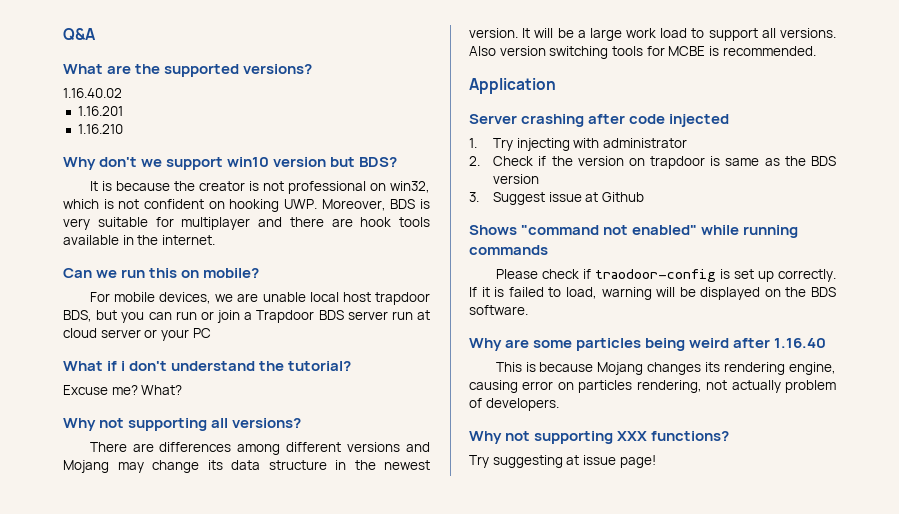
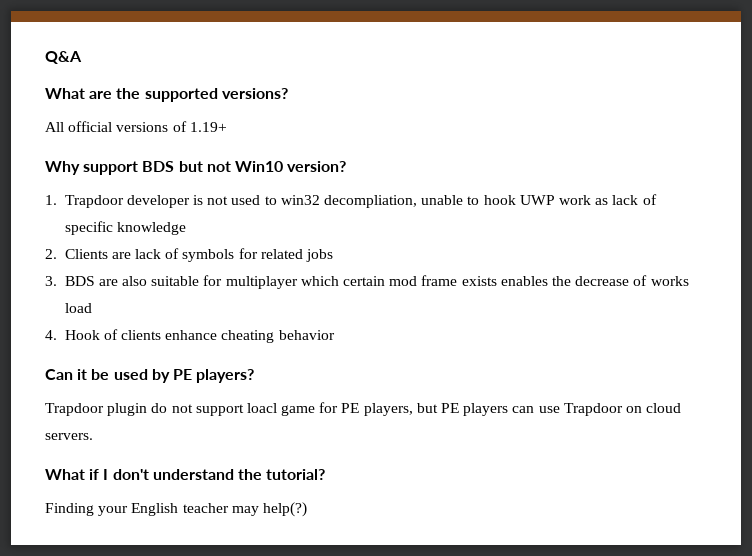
[63,88,122,98] [77,106,123,116] [77,124,123,134] [63,157,398,170] [89,181,430,194] [63,199,430,212] [63,217,430,230] [63,235,215,245] [63,268,260,278] [89,292,430,305] [63,310,431,323] [63,328,211,341] 1.16.40.02 // 1.16.201 // 1.16.210 // Why don't we support win10 version but BDS? // It is because the creator is not professional on win32, which is not confident on hooking UWP. Moreover, BDS is very suitable for multiplayer and there are hook tools available in the internet. // Can we run this on mobile? // For mobile devices, we are unable local host trapdoor BDS, but you can run or join a Trapdoor BDS server run at cloud server or your PC -> [45,121,227,132] [45,161,347,175] [45,194,657,208] [64,221,186,235] [45,248,334,262] [45,275,689,289] [64,303,92,313] [45,329,335,343] [45,369,255,383] [45,402,682,416] [45,433,93,440] All official versions of 1.19+ // Why support BDS but not Win10 version? // 1. Trapdoor developer is not used to win32 decompliation, unable to hook UWP work as lack of specific knowledge // 2. Clients are lack of symbols for related jobs // 3. BDS are also suitable for multiplayer which certain mod frame exists enables the decrease of works load // 4. Hook of clients enhance cheating behavior // Can it be used by PE players? // Trapdoor plugin do not support loacl game for PE players, but PE players can use Trapdoor on cloud servers.
[121,361,126,371] i -> [103,469,109,480] I
[63,385,183,395] [63,418,302,431] [89,442,430,455] [63,460,430,473] [469,28,836,41] [469,46,816,59] [469,78,556,94] [469,114,730,127] [469,138,688,151] [469,156,836,169] [493,174,540,184] [469,192,645,205] [469,225,799,238] [469,245,548,255] [495,269,836,282] [469,287,836,300] [469,305,528,315] [469,338,827,351] [495,362,836,375] [469,380,836,393] [469,398,559,411] [469,431,730,444] [469,455,656,468] Excuse me? What? // Why not supporting all versions? // There are differences among different versions and Mojang may change its data structure in the newest version. It will be a large work load to support all versions. Also version switching tools for MCBE is recommended. // Application // Server crashing after code injected // 1. Try injecting with administrator // 2. Check if the version on trapdoor is same as the BDS version // 3. Suggest issue at Github // Shows "command not enabled" while running commands // Please check if traodoor-config is set up correctly. If it is failed to load, warning will be displayed on the BDS software. // Why are some particles being weird after 1.16.40 // This is because Mojang changes its rendering engine, causing error on particles rendering, not actually problem of developers. // Why not supporting XXX functions? // Try suggesting at issue page! -> [45,502,307,517] Finding your English teacher may help(?)

